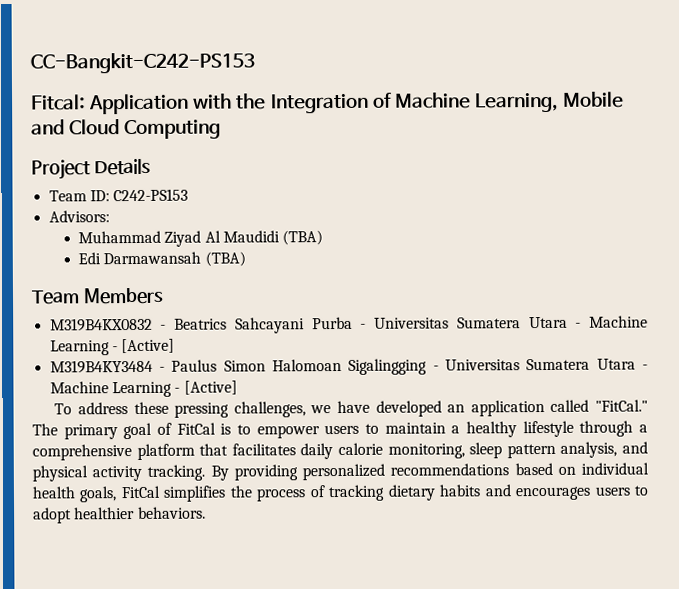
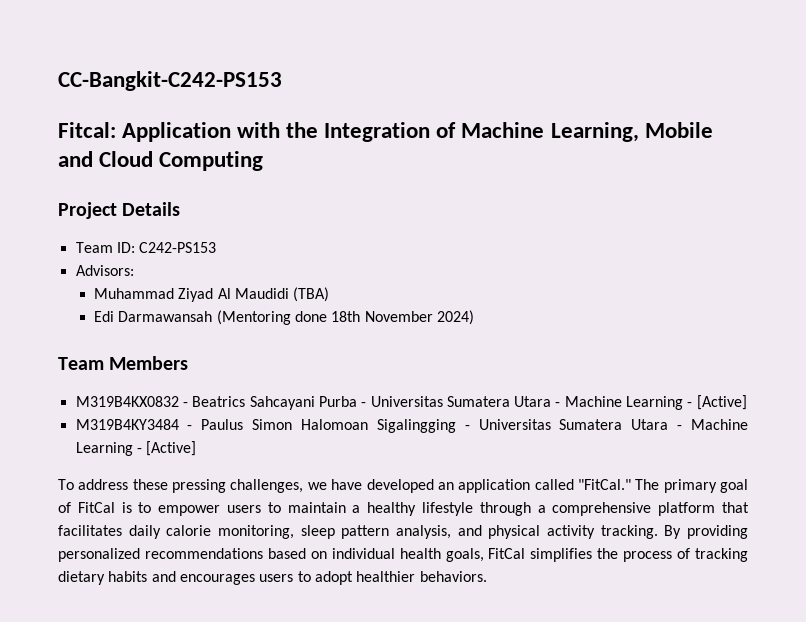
[204,251,246,267] (TBA) -> [216,310,474,325] (Mentoring done 18th November 2024)

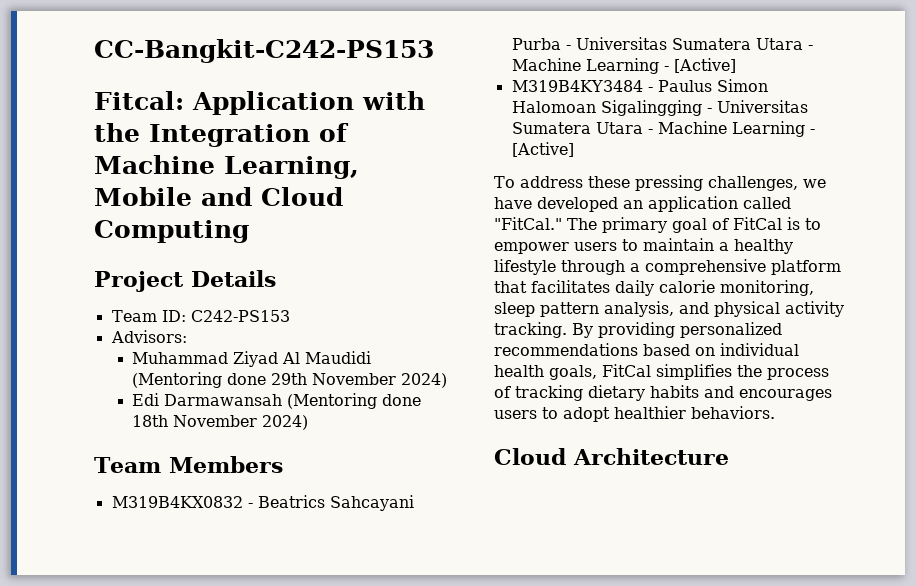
[293,287,330,302] (TBA) -> [132,372,448,388] (Mentoring done 29th November 2024)
(487, 576) none -> [494,448,729,465] // Cloud Architecture

